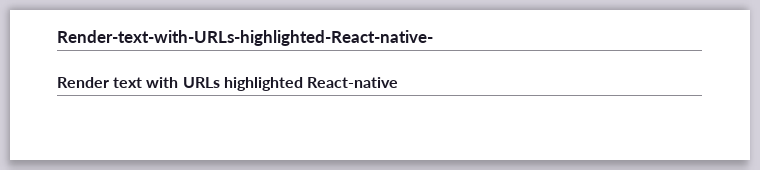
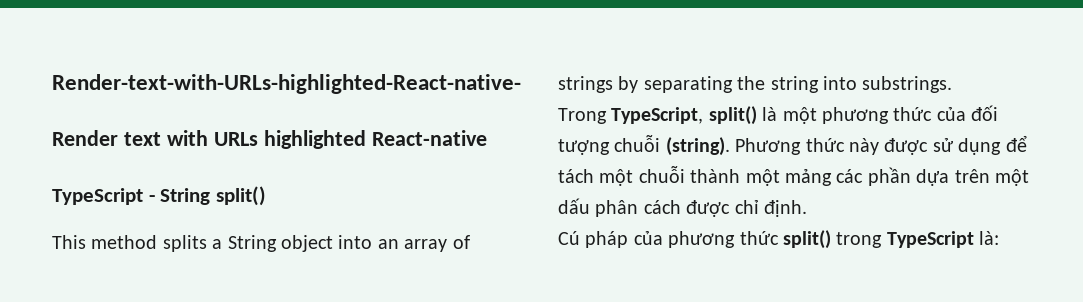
(398, 82) none -> [52,186,267,206] [52,235,470,252] [558,76,953,93] [558,105,999,125] [558,135,1027,156] [558,166,1029,186] [558,198,807,217] [558,230,1000,249] // TypeScript - String split() // This method splits a String object into an array of strings by separating the string into substrings. // Trong TypeScript, split() là một phương thức của đối tượng chuỗi (string). Phương thức này được sử dụng để tách một chuỗi thành một mảng các phần dựa trên một dấu phân cách được chỉ định. // Cú pháp của phương thức split() trong TypeScript là:

